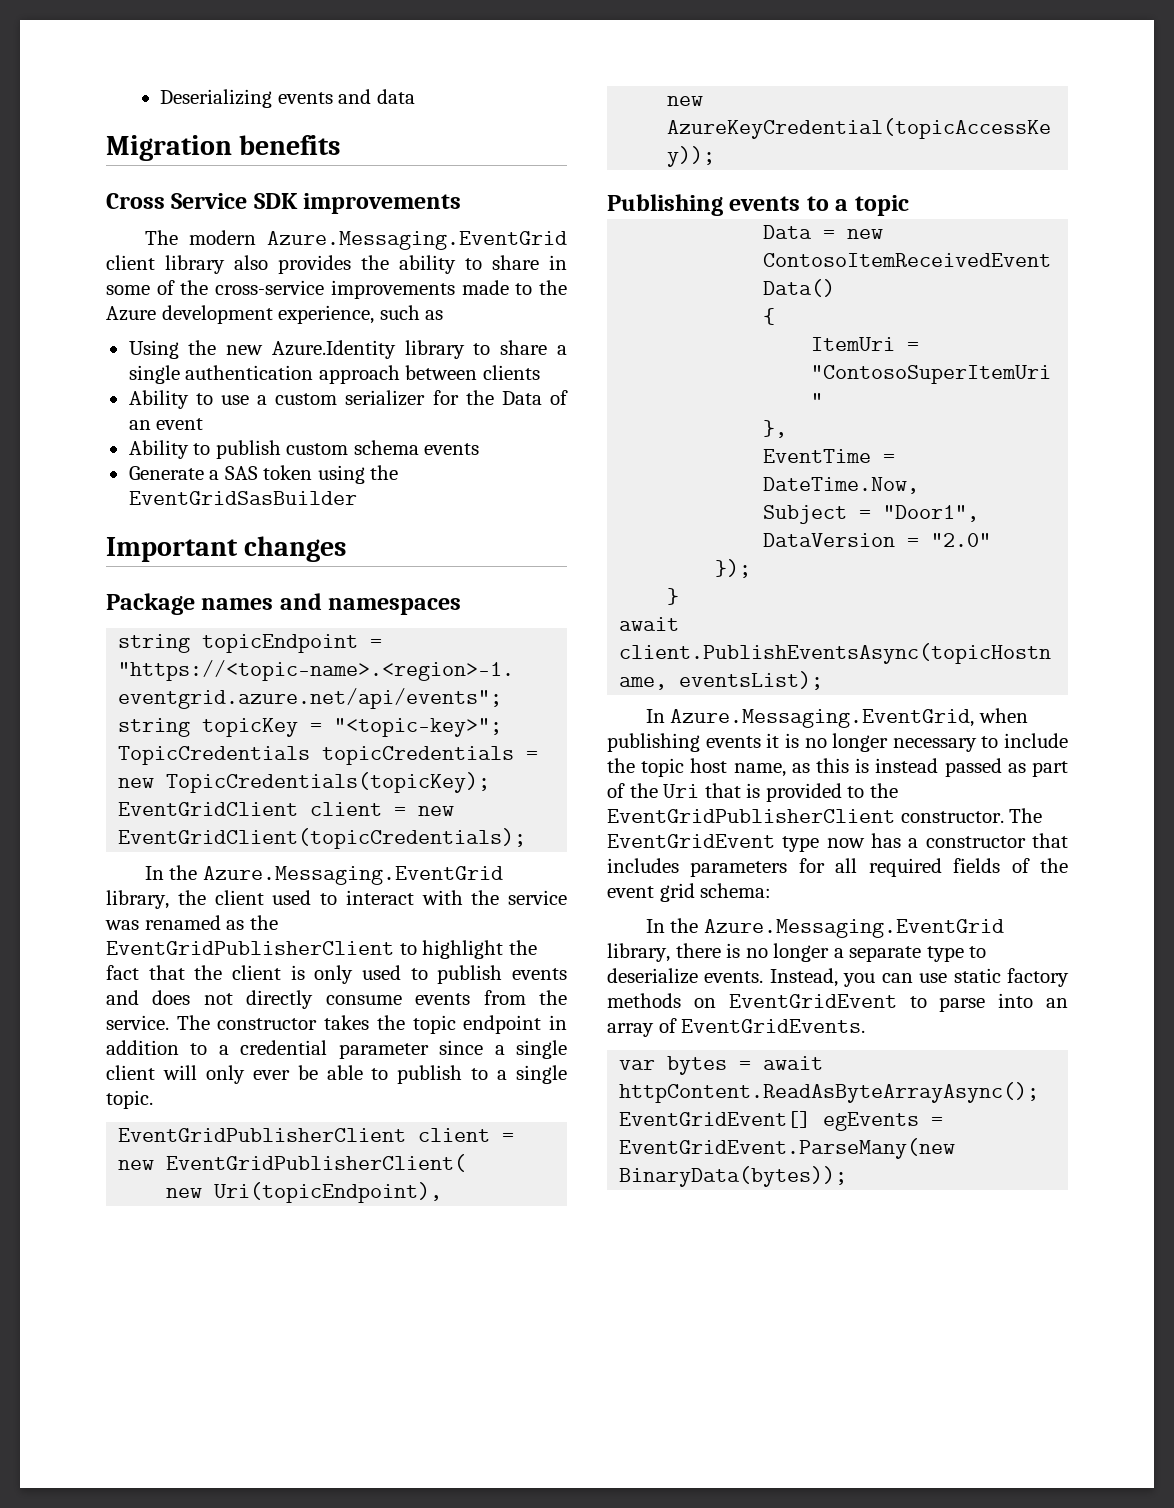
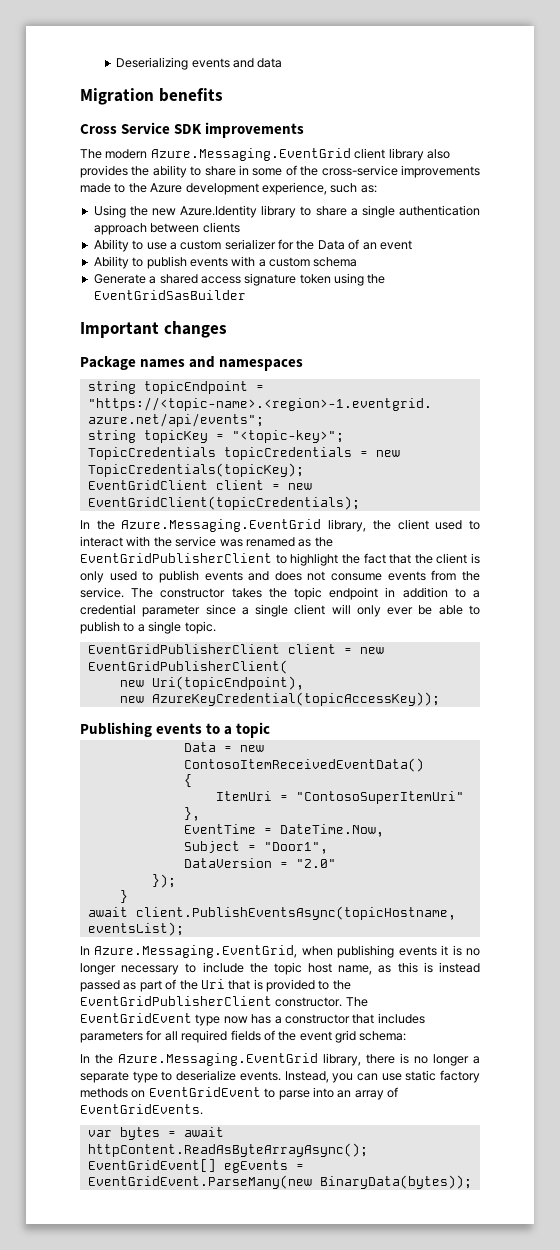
[425,310,444,320] as -> [360,185,377,193] as:
(281, 449) none -> [189,256,266,267] events with a
[424,443,480,455] events -> (358, 262) none
[224,466,258,480] SAS -> [159,273,297,286] shared access signature
[246,990,314,1009] directly -> (326, 576) none

